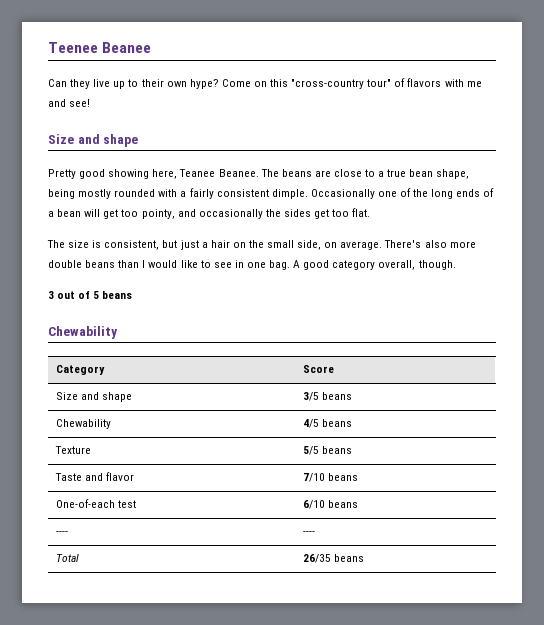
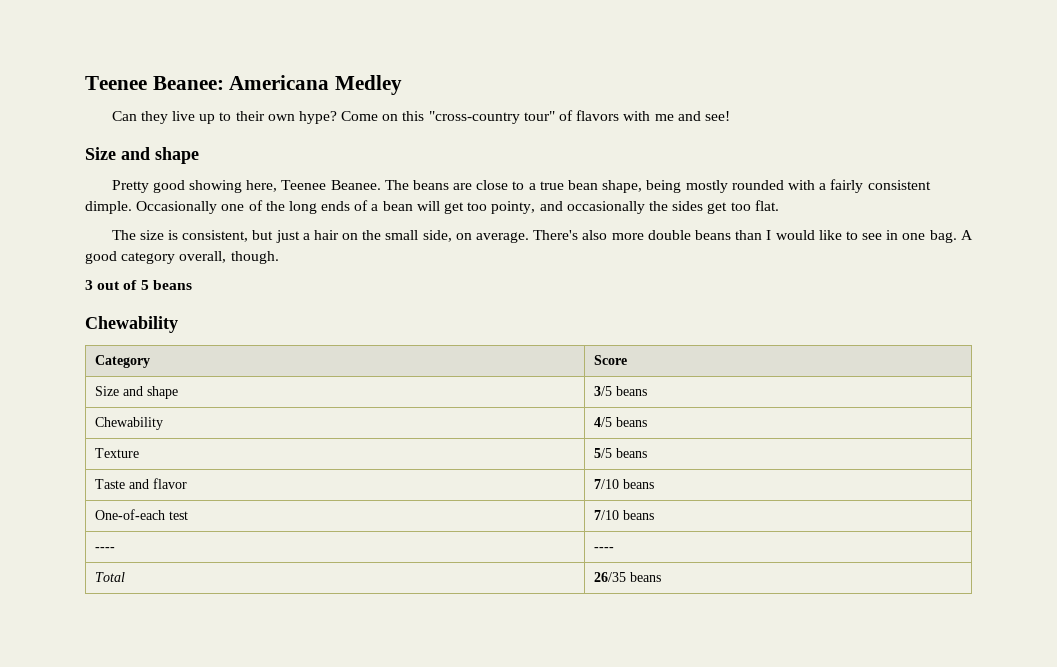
[48,42,152,53] Teenee Beanee -> [85,75,403,95] Teenee Beanee: Americana Medley
[179,169,216,177] Teanee -> [281,180,327,190] Teenee
[303,500,326,509] 6/10 -> [594,510,620,520] 7/10

